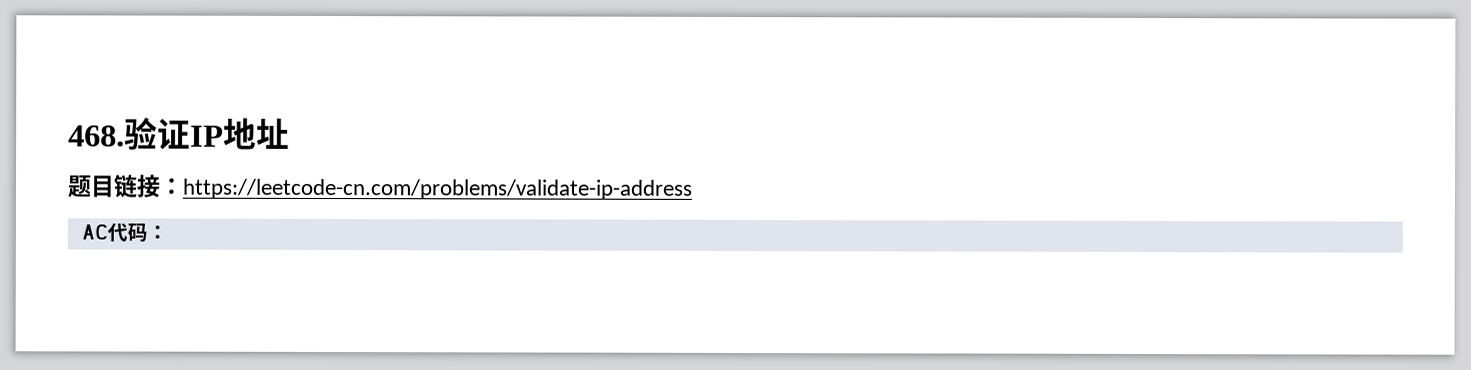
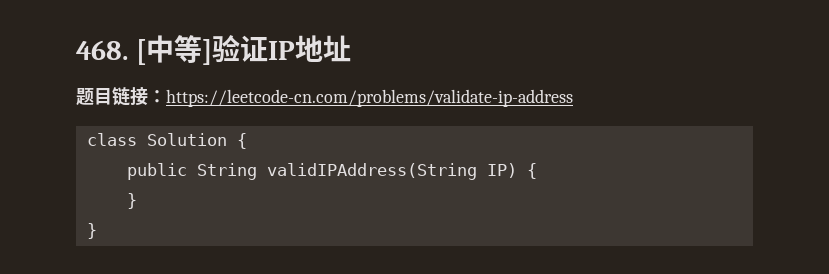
(125, 136) none -> [135,35,212,65] [中等]
[80,222,168,243] AC代码： -> [86,133,247,149] [126,163,537,180] [126,193,137,209] [86,223,97,239] class Solution { // public String validIPAddress(String IP) { // } // }

